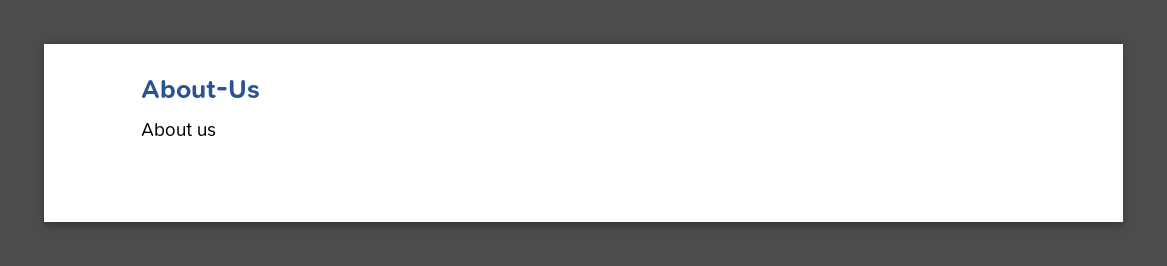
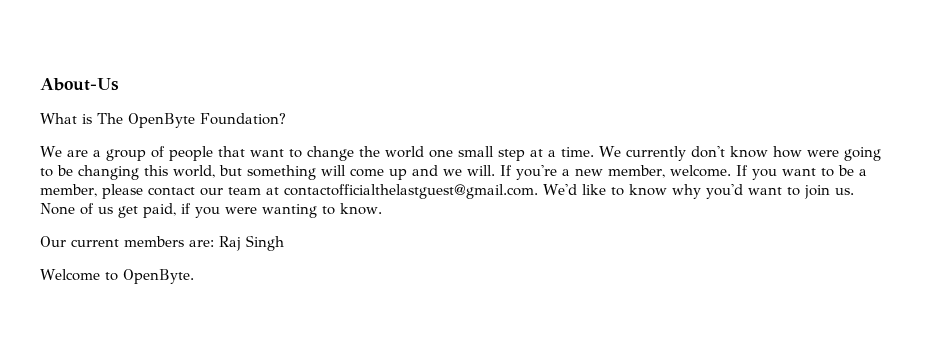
[141,123,217,137] About us -> [40,113,286,128] [40,146,881,161] [40,165,867,180] [40,184,854,199] [40,203,382,218] [40,235,284,251] [40,269,194,284] What is The OpenByte Foundation? // We are a group of people that want to change the world one small step at a time. We currently don't know how were going to be changing this world, but something will come up and we will. If you're a new member, welcome. If you want to be a member, please contact our team at contactofficialthelastguest@gmail.com. We'd like to know why you'd want to join us. None of us get paid, if you were wanting to know. // Our current members are: Raj Singh // Welcome to OpenByte.

